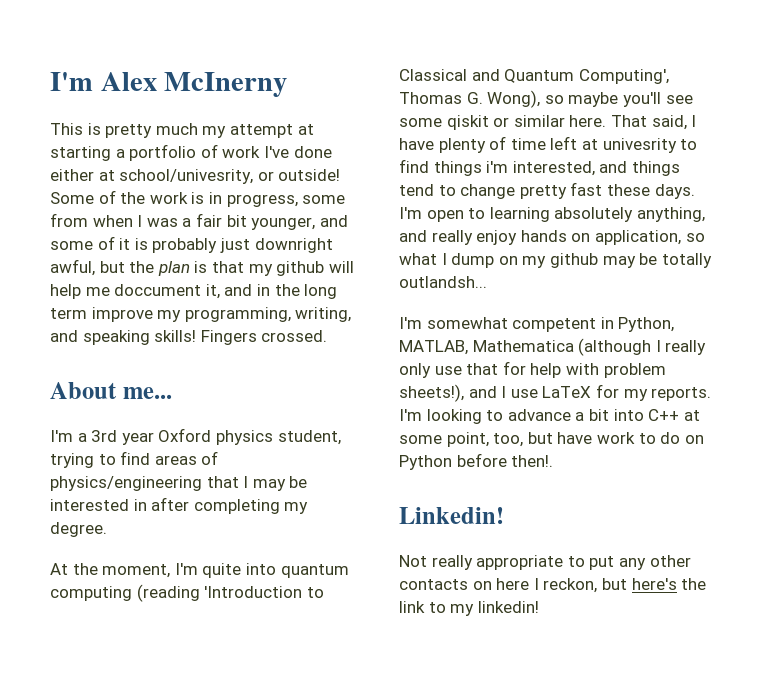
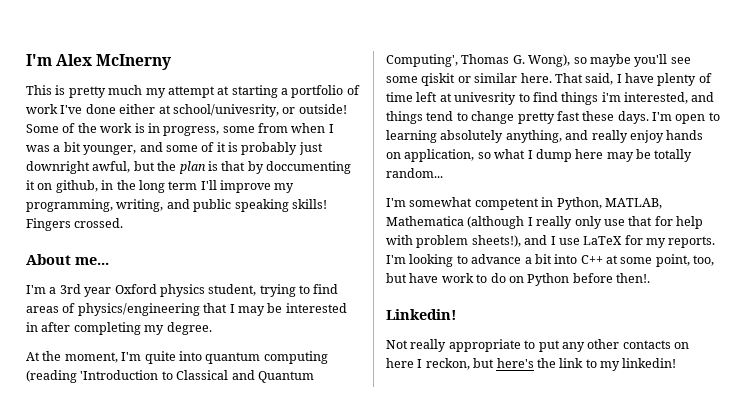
[195,213,222,227] fair -> (61, 148) none
[248,261,354,276] [50,284,253,299] my github will help me doccument it, and -> [247,161,351,174] [26,180,98,193] by doccumenting it on github,
(87, 313) none -> [200,180,217,190] I'll
(78, 336) none -> [193,199,232,212] public
[498,253,598,268] on my github -> [575,149,604,159] here
[399,276,487,288] outlandsh... -> [386,168,443,178] random...

